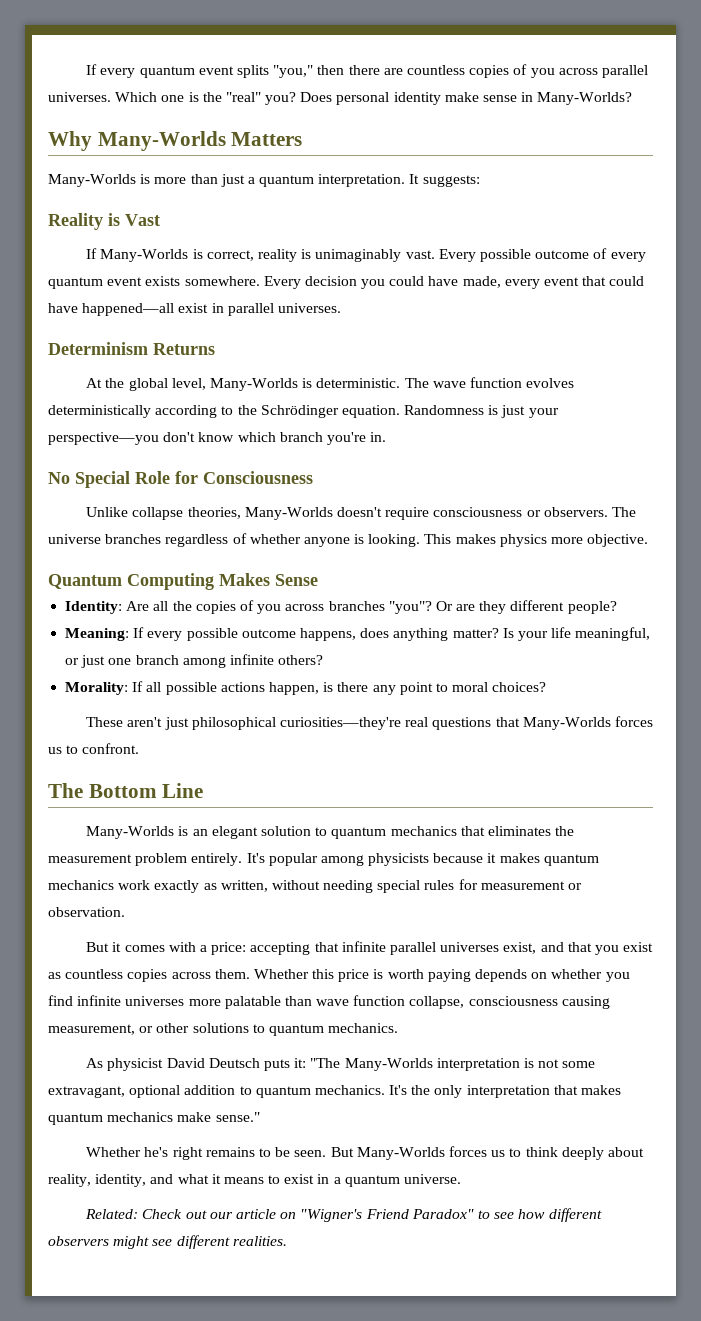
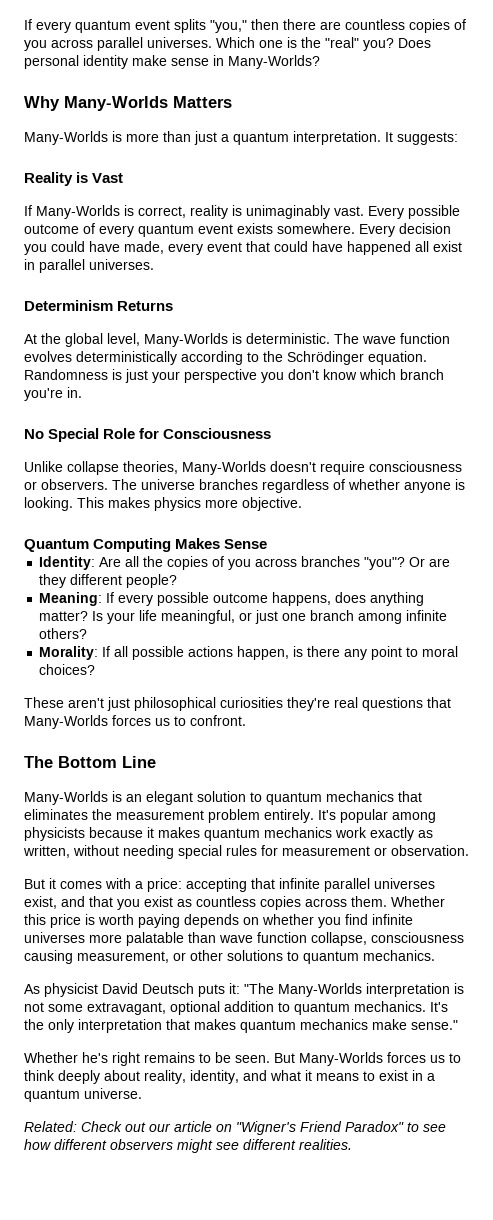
[82,303,175,316] happened—all -> [347,241,429,255] happened all
[48,432,159,445] perspective—you -> [184,369,284,383] perspective you
[280,717,402,730] curiosities—they're -> [220,697,330,711] curiosities they're

